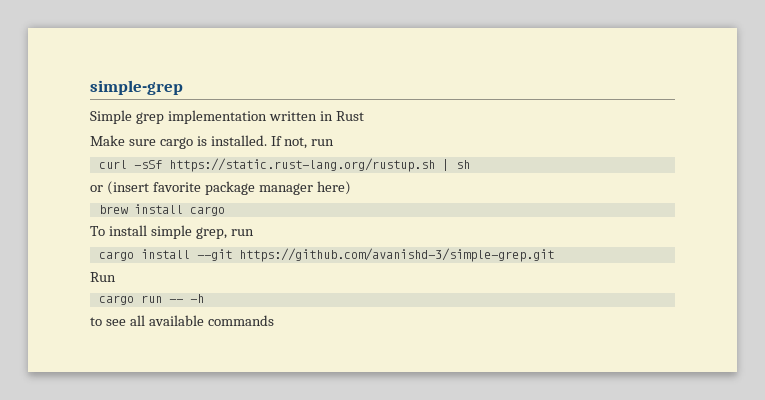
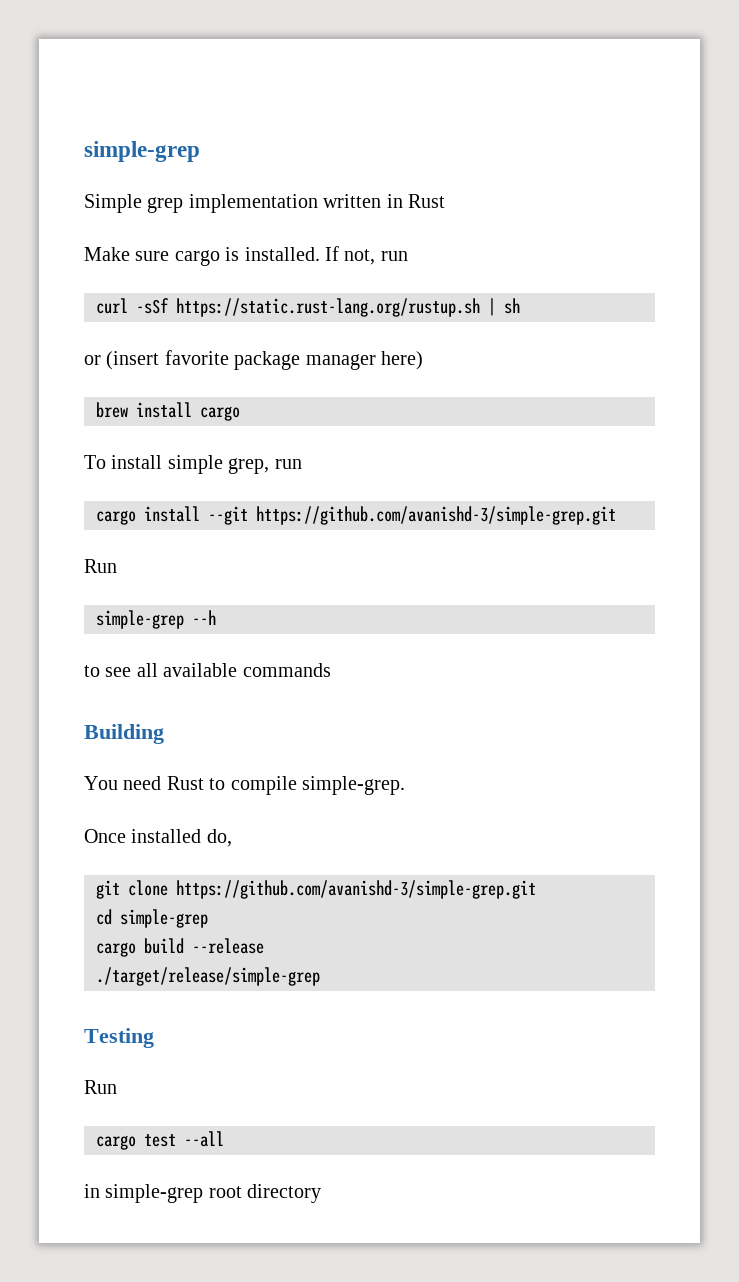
[98,294,204,305] cargo run -- -h -> [96,610,216,629] simple-grep --h
(274, 320) none -> [84,724,164,744] [84,776,405,795] [84,829,232,847] [96,880,536,899] [96,909,208,928] [96,938,264,957] [96,967,320,986] [84,1028,154,1048] [84,1080,117,1094] [96,1131,224,1150] [84,1184,322,1203] // Building // You need Rust to compile simple-grep. // Once installed do, // git clone https://github.com/avanishd-3/simple-grep.git // cd simple-grep // cargo build --release // ./target/release/simple-grep // Testing // Run // cargo test --all // in simple-grep root directory

